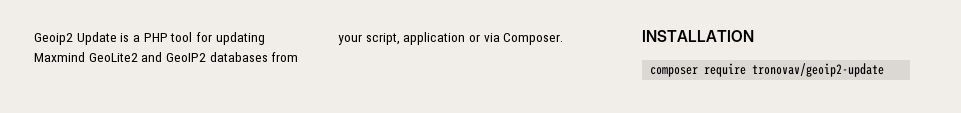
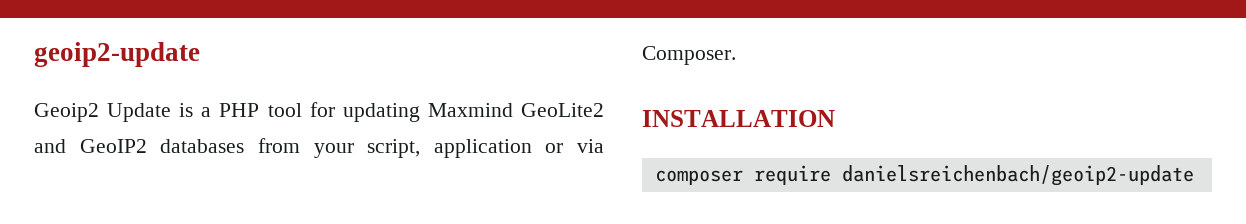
(34, 39) none -> [34,42,200,67] geoip2-update //
[752,63,885,77] tronovav/geoip2-update -> [841,165,1194,186] danielsreichenbach/geoip2-update

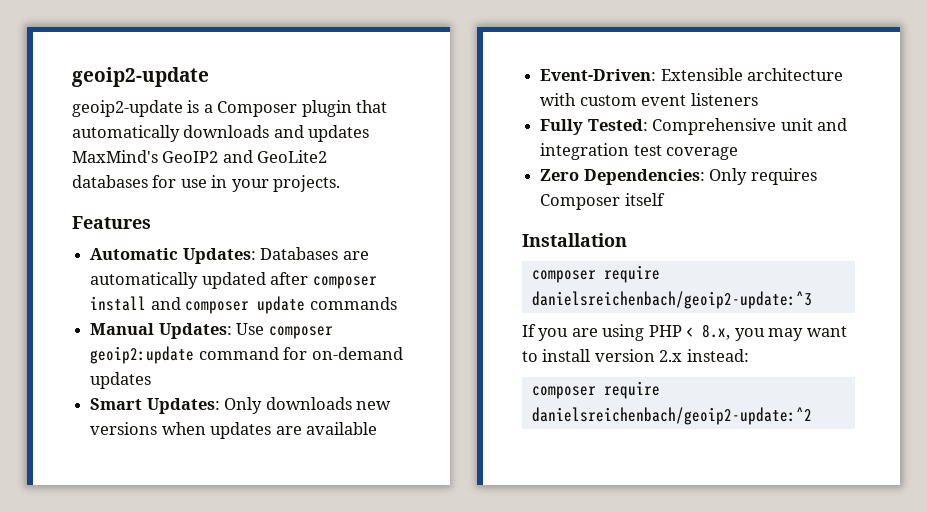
[34,102,604,122] [34,138,604,158] [642,46,736,65] [642,110,835,127] [654,165,1194,186] Geoip2 Update is a PHP tool for updating Maxmind GeoLite2 and GeoIP2 databases from your script, application or via Composer. // INSTALLATION // composer require danielsreichenbach/geoip2-update -> [72,100,388,117] [72,125,370,142] [72,150,328,163] [72,175,341,192] [72,216,151,229] [90,247,369,264] [90,272,377,289] [90,296,397,314] [90,323,333,339] [90,346,403,364] [90,372,152,389] [90,397,391,414] [90,422,377,439] [540,68,844,81] [540,93,758,106] [540,118,847,135] [540,143,739,160] [540,168,817,185] [540,193,665,210] [522,233,627,247] [531,265,660,283] [531,291,812,309] [522,324,847,341] [522,349,749,362] [531,381,660,399] [531,407,812,425] geoip2-update is a Composer plugin that automatically downloads and updates MaxMind's GeoIP2 and GeoLite2 databases for use in your projects. // Features // Automatic Updates: Databases are automatically updated after composer install and composer update commands // Manual Updates: Use composer geoip2:update command for on-demand updates // Smart Updates: Only downloads new versions when updates are available // Event-Driven: Extensible architecture with custom event listeners // Fully Tested: Comprehensive unit and integration test coverage // Zero Dependencies: Only requires Composer itself // Installation // composer require danielsreichenbach/geoip2-update:^3 // If you are using PHP < 8.x, you may want to install version 2.x instead: // composer require danielsreichenbach/geoip2-update:^2

